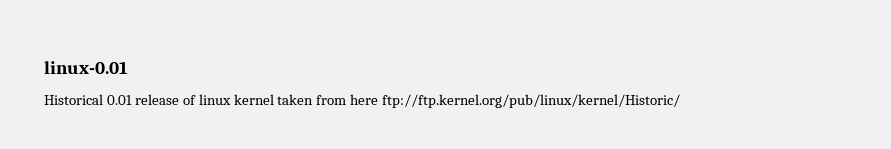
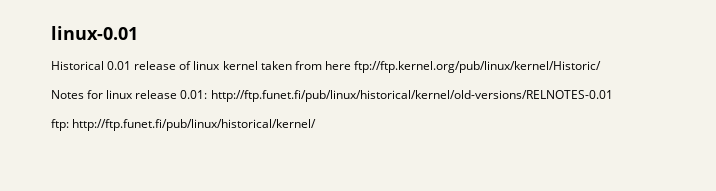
(681, 101) none -> [51,90,613,102] [51,119,317,131] // Notes for linux release 0.01: http://ftp.funet.fi/pub/linux/historical/kernel/old-versions/RELNOTES-0.01 // ftp: http://ftp.funet.fi/pub/linux/historical/kernel/

